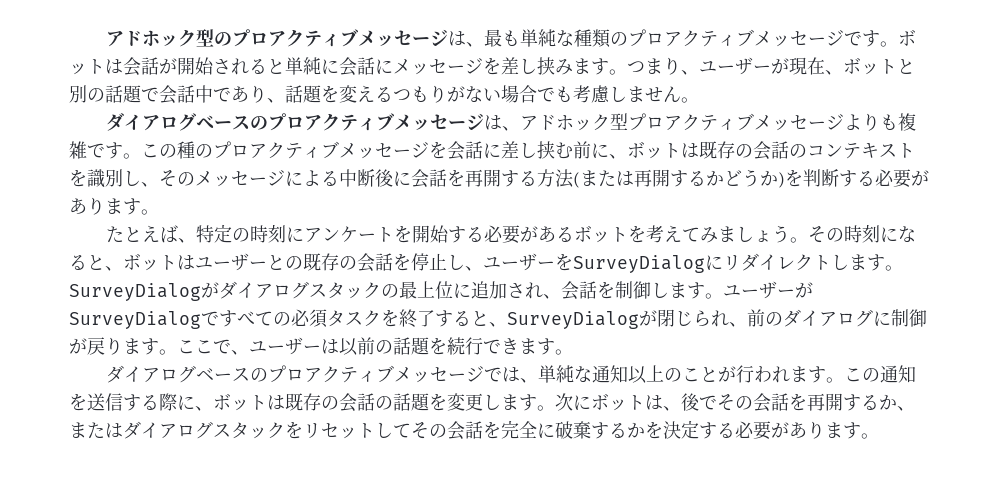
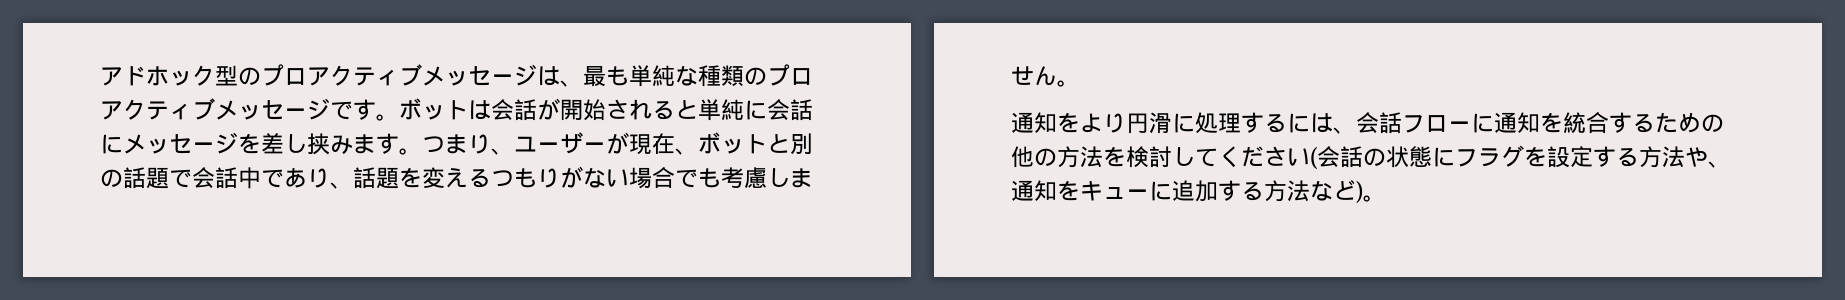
[106,113,917,131] [69,141,915,160] [69,169,929,188] [69,197,159,215] [106,224,917,244] [69,253,903,273] [69,281,813,301] [69,309,927,329] [69,337,573,356] [106,365,917,384] [69,393,915,412] [69,420,861,440] ダイアログベースのプロアクティブメッセージは、アドホック型プロアクティブメッセージよりも複雑です。この種のプロアクティブメッセージを会話に差し挟む前に、ボットは既存の会話のコンテキストを識別し、そのメッセージによる中断後に会話を再開する方法(または再開するかどうか)を判断する必要があります。 // たとえば、特定の時刻にアンケートを開始する必要があるボットを考えてみましょう。その時刻になると、ボットはユーザーとの既存の会話を停止し、ユーザーをSurveyDialogにリダイレクトします。SurveyDialogがダイアログスタックの最上位に追加され、会話を制御します。ユーザーがSurveyDialogですべての必須タスクを終了すると、SurveyDialogが閉じられ、前のダイアログに制御が戻ります。ここで、ユーザーは以前の話題を続行できます。 // ダイアログベースのプロアクティブメッセージでは、単純な通知以上のことが行われます。この通知を送信する際に、ボットは既存の会話の話題を変更します。次にボットは、後でその会話を再開するか、またはダイアログスタックをリセットしてその会話を完全に破棄するかを決定する必要があります -> [1011,112,1724,134] [1011,145,1731,169] [1011,180,1363,203] 通知をより円滑に処理するには、会話フローに通知を統合するための他の方法を検討してください(会話の状態にフラグを設定する方法や、通知をキューに追加する方法など)

